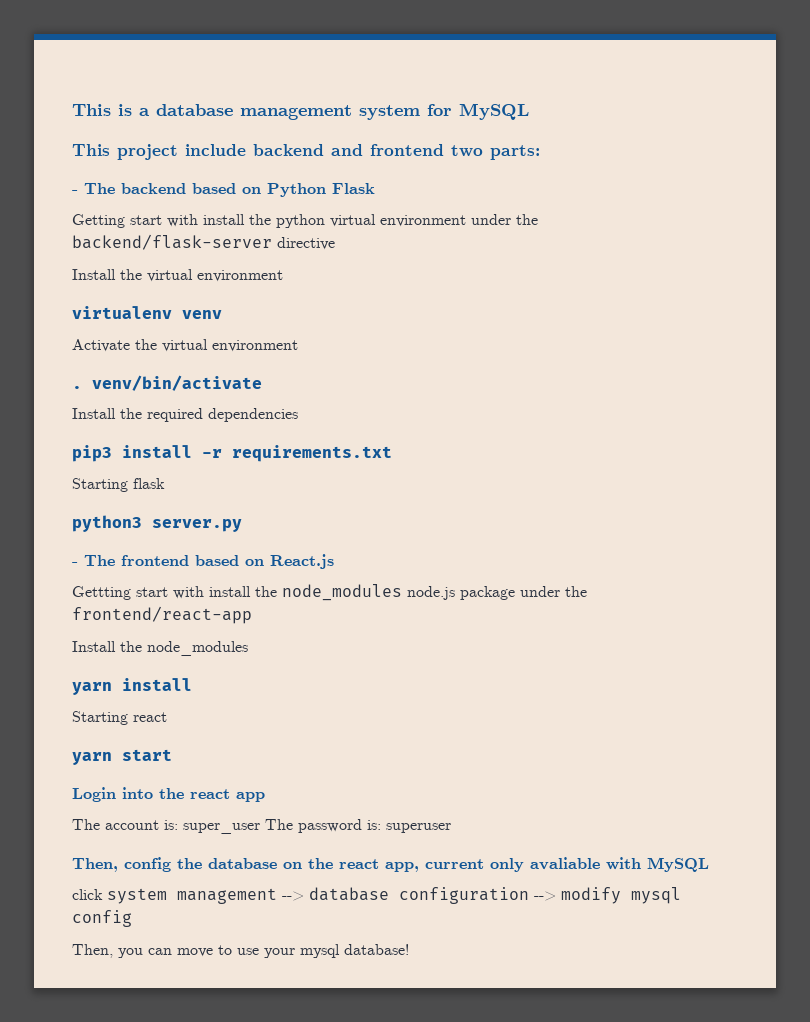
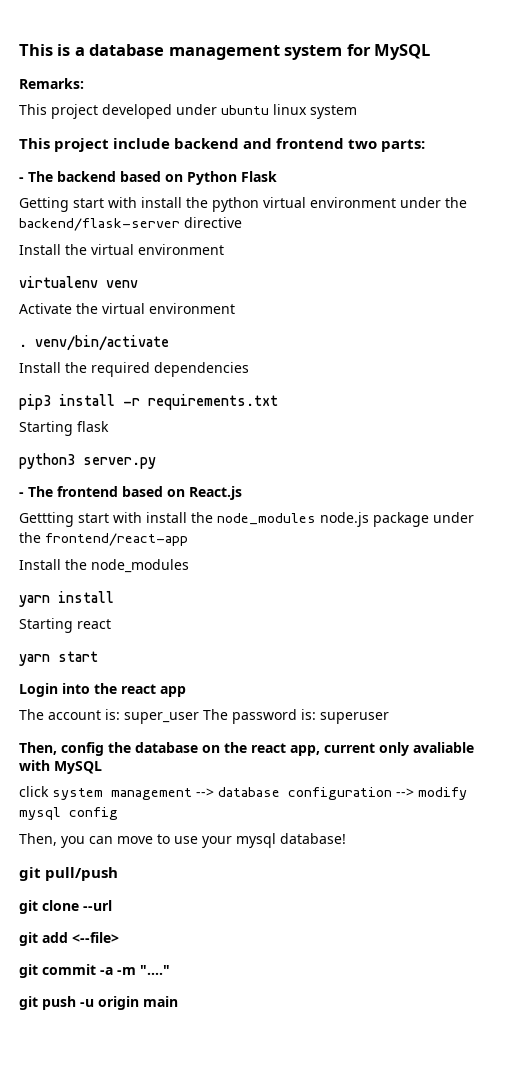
(529, 111) none -> [19,78,84,89] [19,104,357,119] // Remarks: // This project developed under ubuntu linux system
(409, 949) none -> [19,867,119,881] [19,900,112,914] [19,932,119,946] [19,964,170,978] [19,996,178,1010] // git pull/push // git clone --url // git add <--file> // git commit -a -m "...." // git push -u origin main

